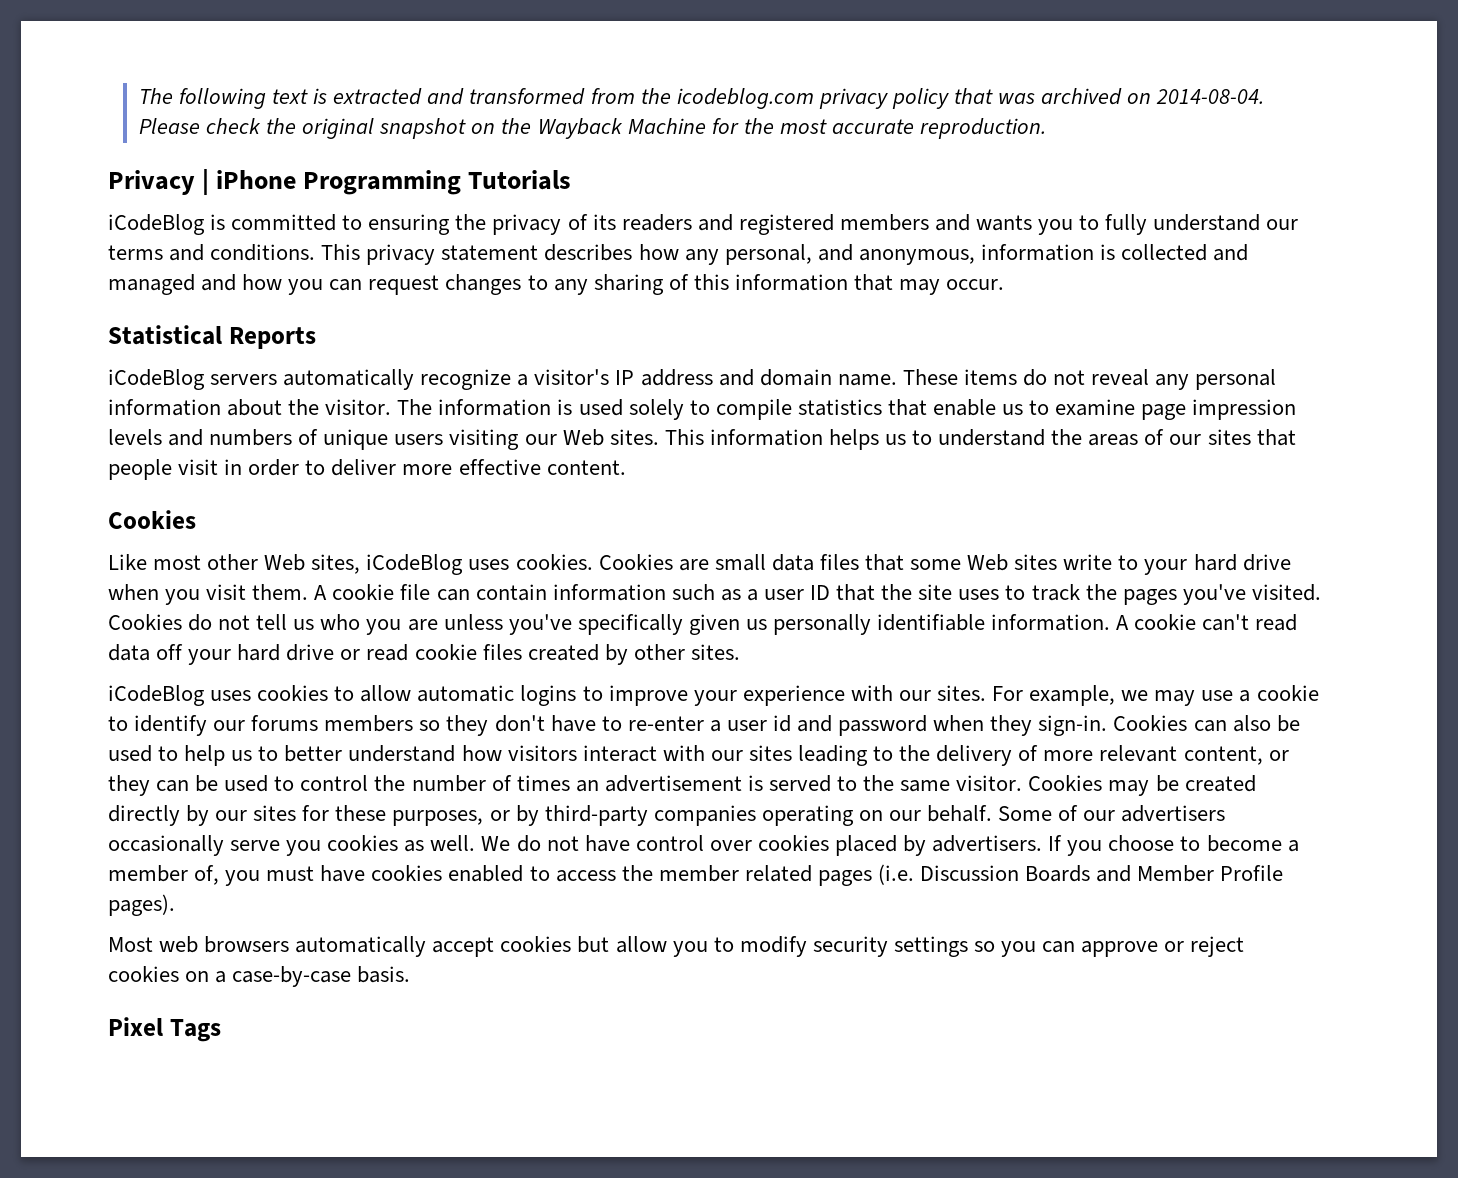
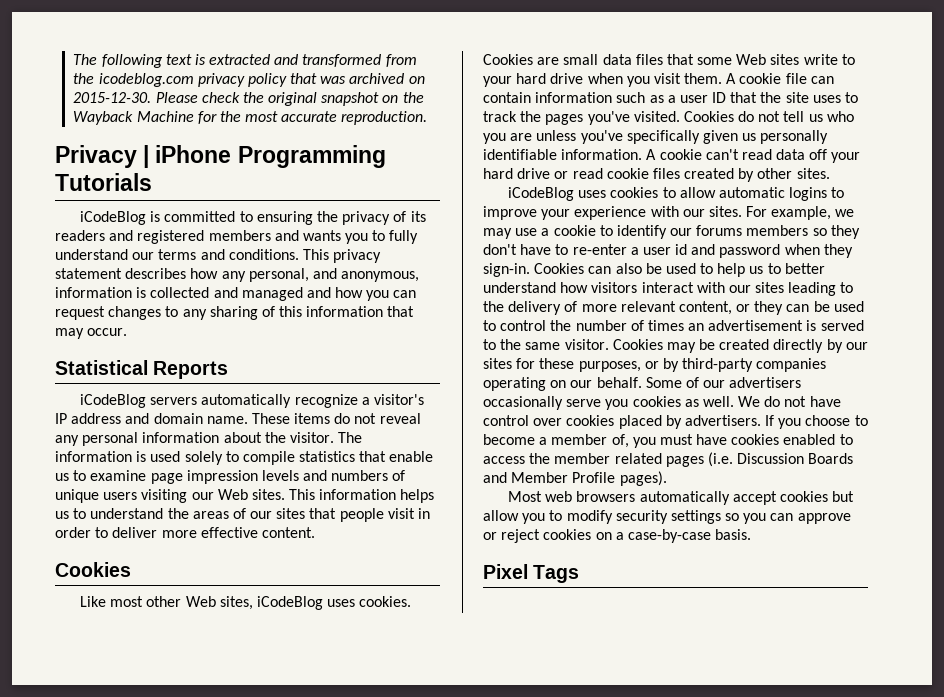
[1156,89,1265,104] 2014-08-04. -> [73,92,152,103] 2015-12-30.

